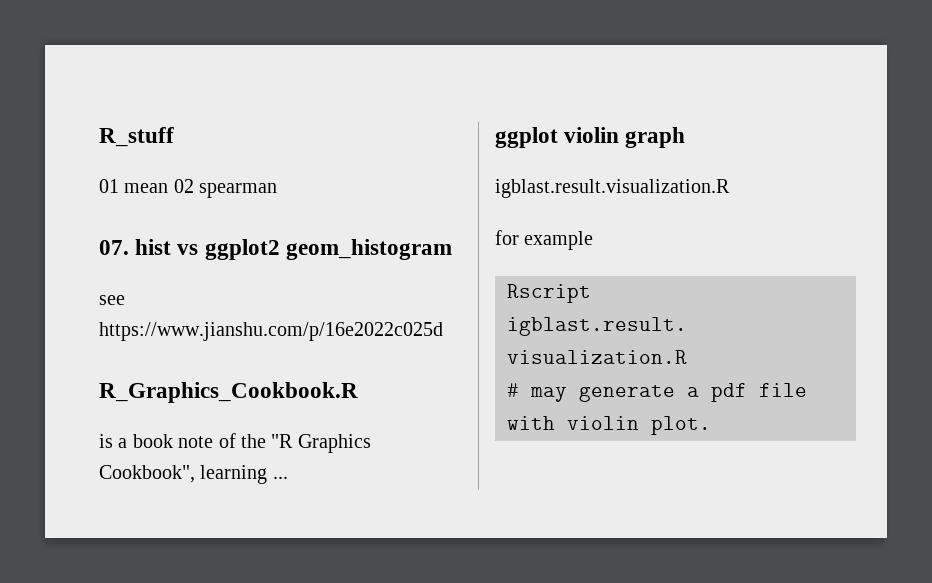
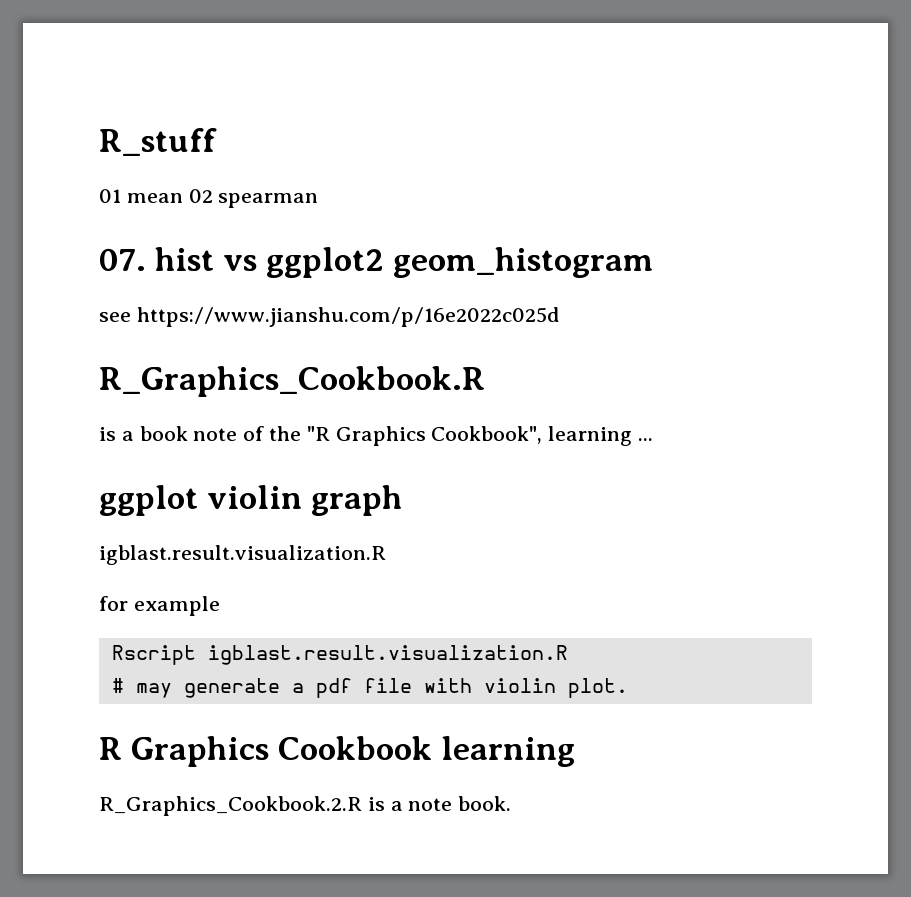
(711, 425) none -> [99,736,576,767] [99,796,512,816] // R Graphics Cookbook learning // R_Graphics_Cookbook.2.R is a note book.

